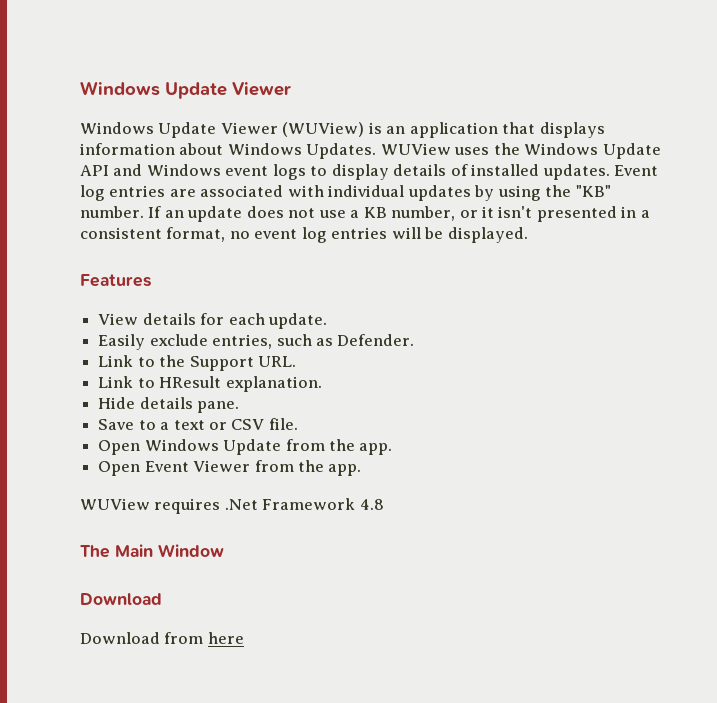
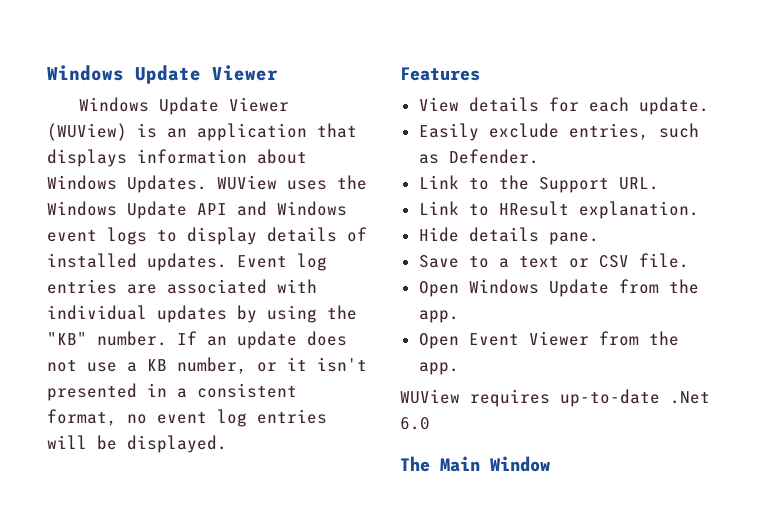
[224,498,384,510] .Net Framework 4.8 -> [560,389,710,407] [400,417,430,430] up-to-date .Net 6.0
[80,593,162,605] [80,632,244,644] // Download // Download from here -> (550, 464) none

